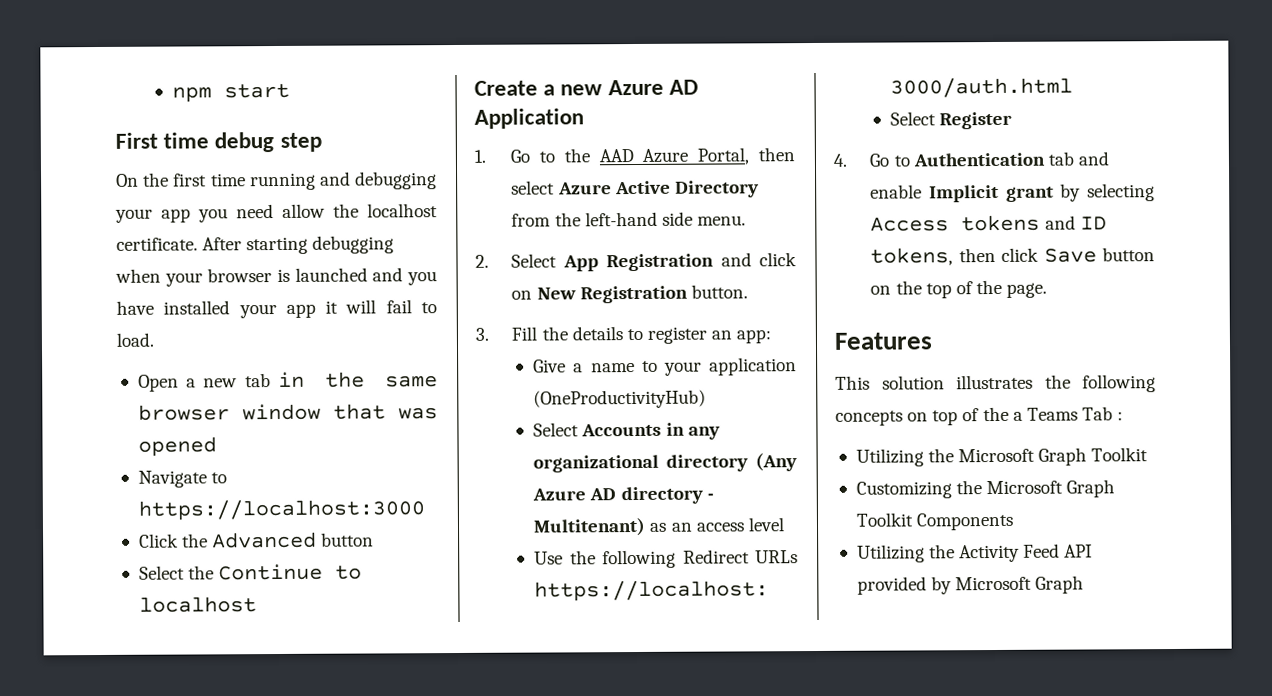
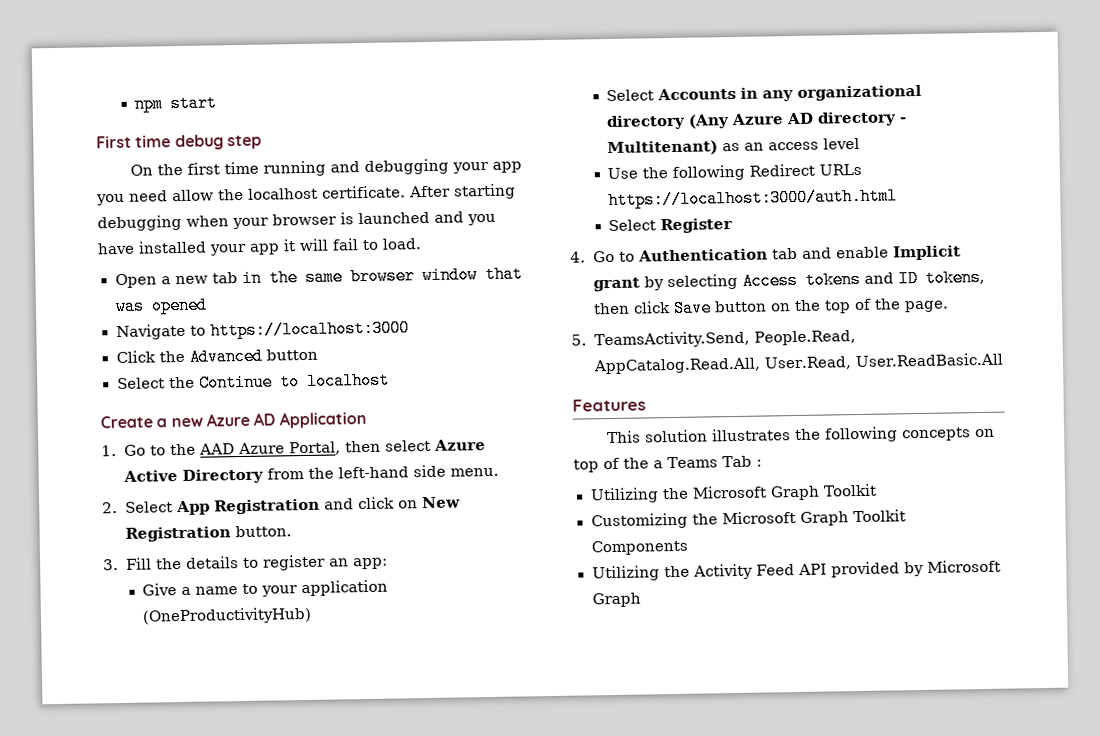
(1048, 290) none -> [571,330,857,349] [592,352,1005,375] // 5. TeamsActivity.Send, People.Read, AppCatalog.Read.All, User.Read, User.ReadBasic.All

